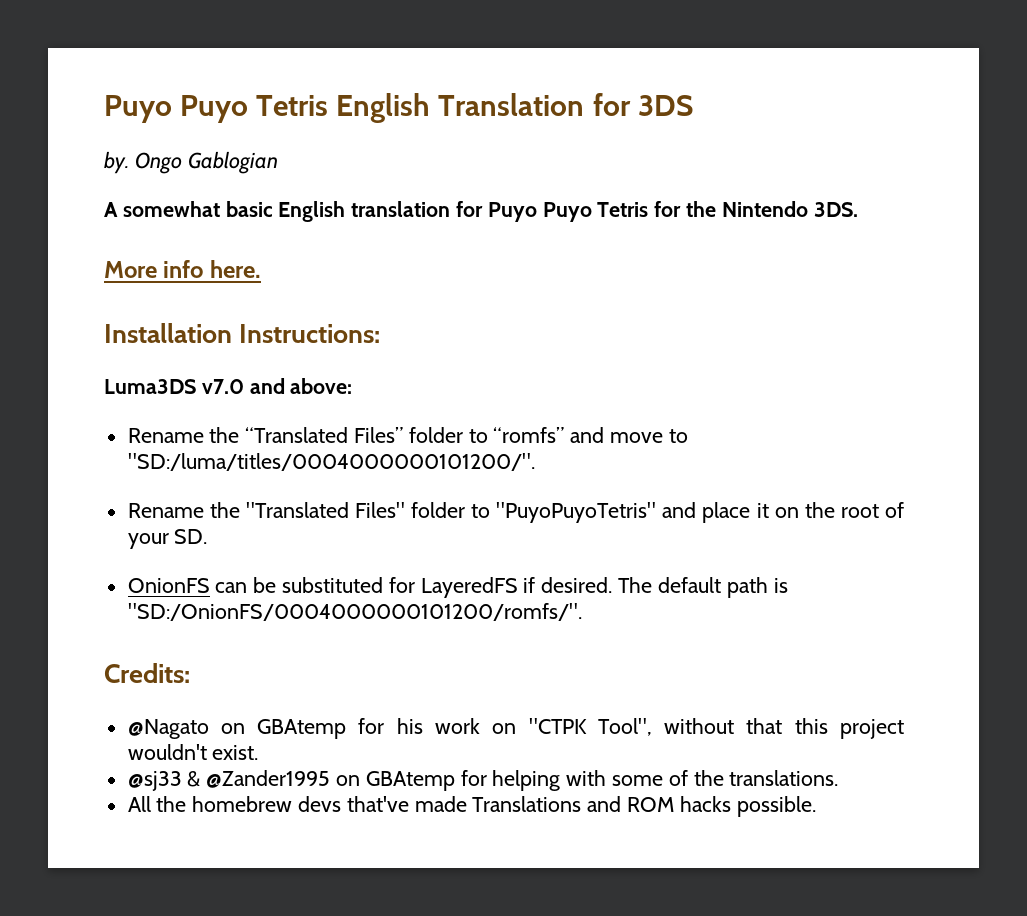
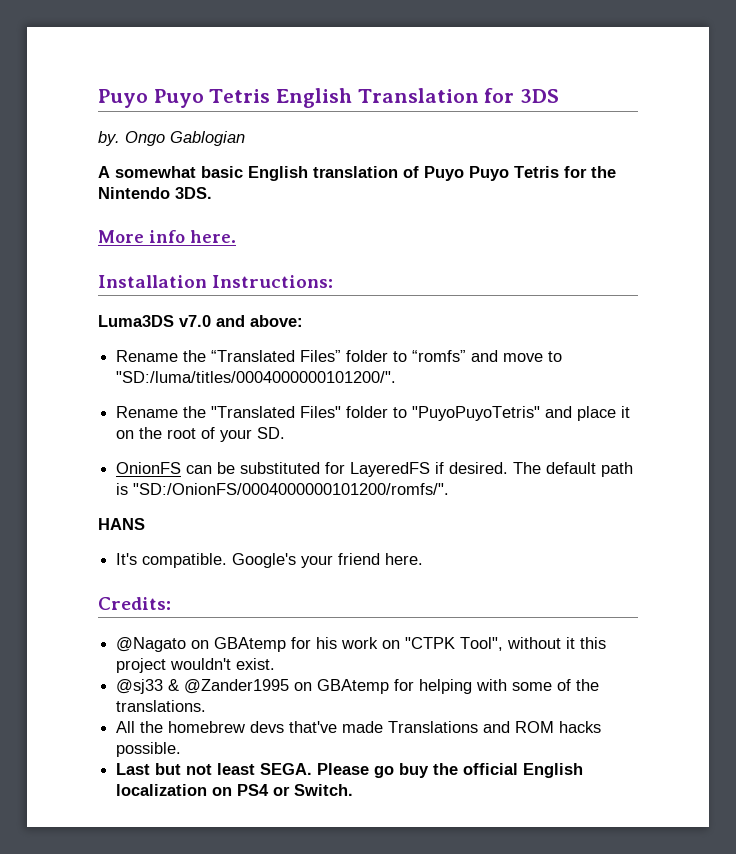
[456,201,484,217] for -> [403,166,419,178] of
(582, 612) none -> [98,518,145,530] [116,553,424,568] // HANS // It's compatible. Google's your friend here.
[746,718,783,734] that -> [566,637,576,649] it
(816, 806) none -> [116,763,584,778] [116,784,354,796] // Last but not least SEGA. Please go buy the official English localization on PS4 or Switch.

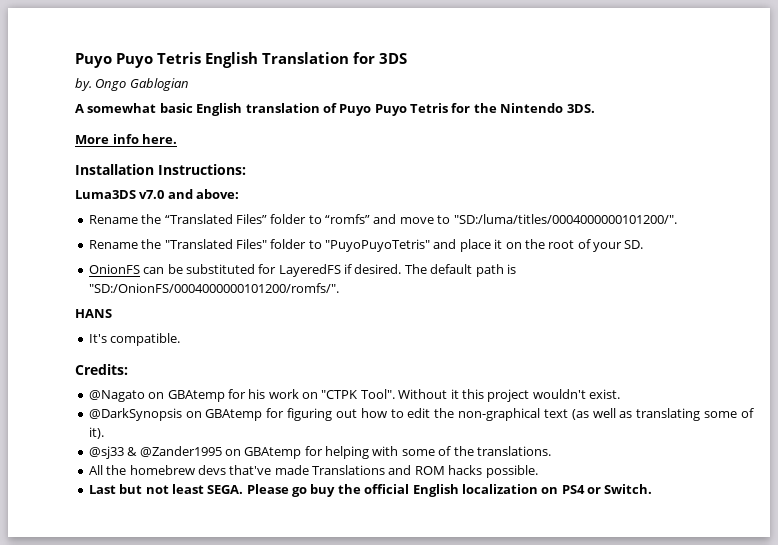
[232,553,424,568] Google's your friend here. -> (181, 339) none
[460,637,562,651] Tool", without -> [360,389,448,399] Tool". Without
(276, 664) none -> [88,408,754,421] [88,427,104,439] // @DarkSynopsis on GBAtemp for figuring out how to edit the non-graphical text (as well as translating some of it).

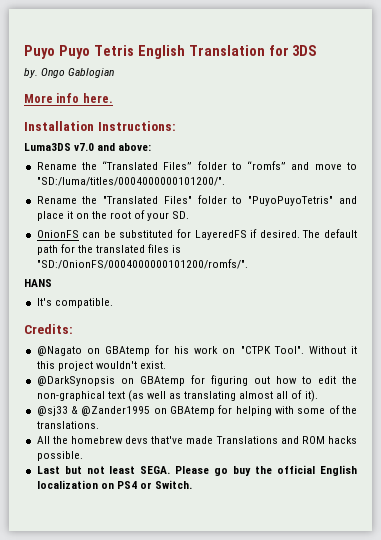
[75,103,595,116] // A somewhat basic English translation of Puyo Puyo Tetris for the Nintendo 3DS. -> (115, 73) none
(504, 270) none -> [60,244,170,253] for the translated files
[704,411,738,418] some -> [239,391,289,399] almost all

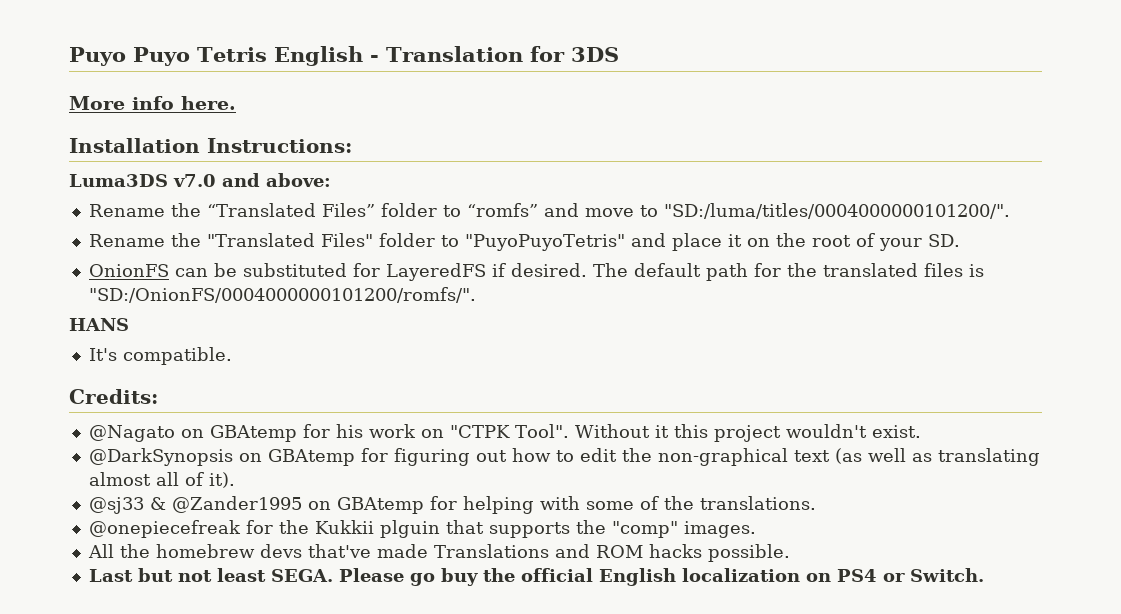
(185, 52) none -> [369,55,379,62] -
[24,68,115,78] // by. Ongo Gablogian -> (619, 54) none
(99, 425) none -> [88,520,756,538] // @onepiecefreak for the Kukkii plguin that supports the "comp" images.

